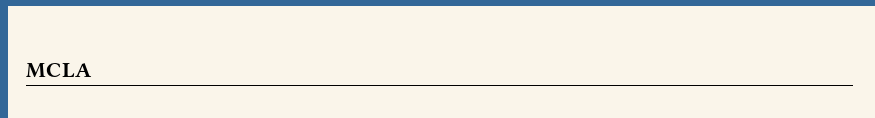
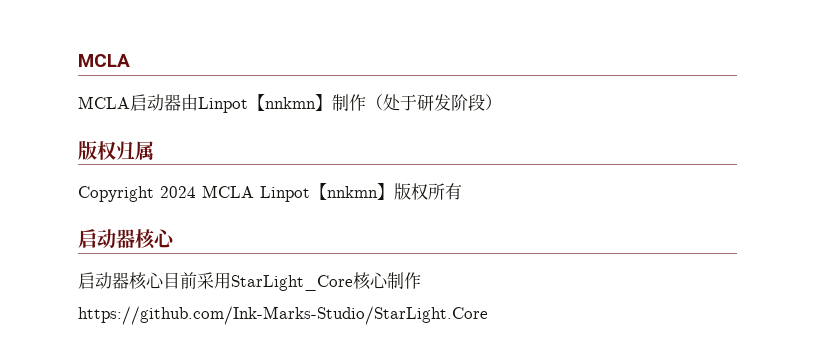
[26,63,92,78] MCLA -> [78,54,130,67] [78,94,502,113] [78,140,154,160] [78,183,462,202] [78,229,176,249] [78,272,421,291] [78,306,488,325] MCLA // MCLA启动器由Linpot【nnkmn】制作（处于研发阶段） // 版权归属 // Copyright 2024 MCLA Linpot【nnkmn】版权所有 // 启动器核心 // 启动器核心目前采用StarLight_Core核心制作https://github.com/Ink-Marks-Studio/StarLight.Core

